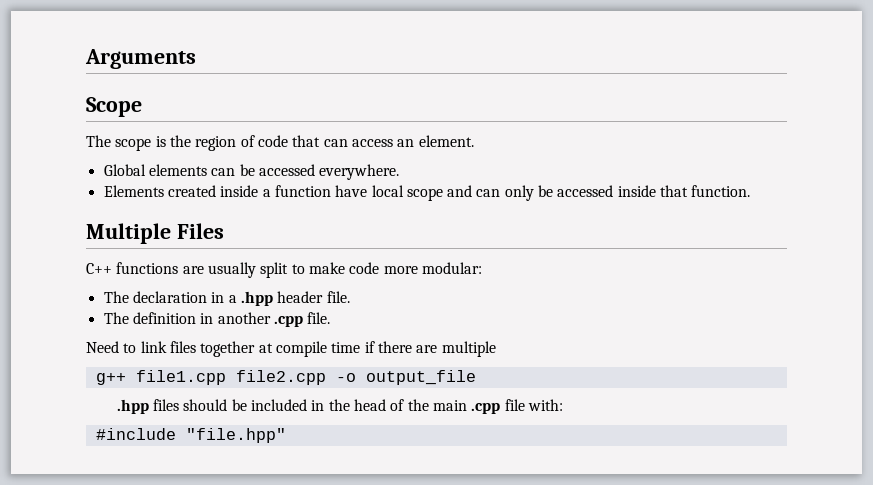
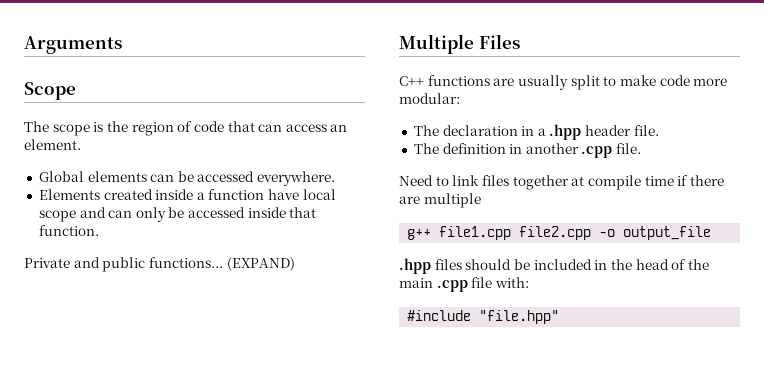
(751, 191) none -> [24,257,295,272] // Private and public functions... (EXPAND)

